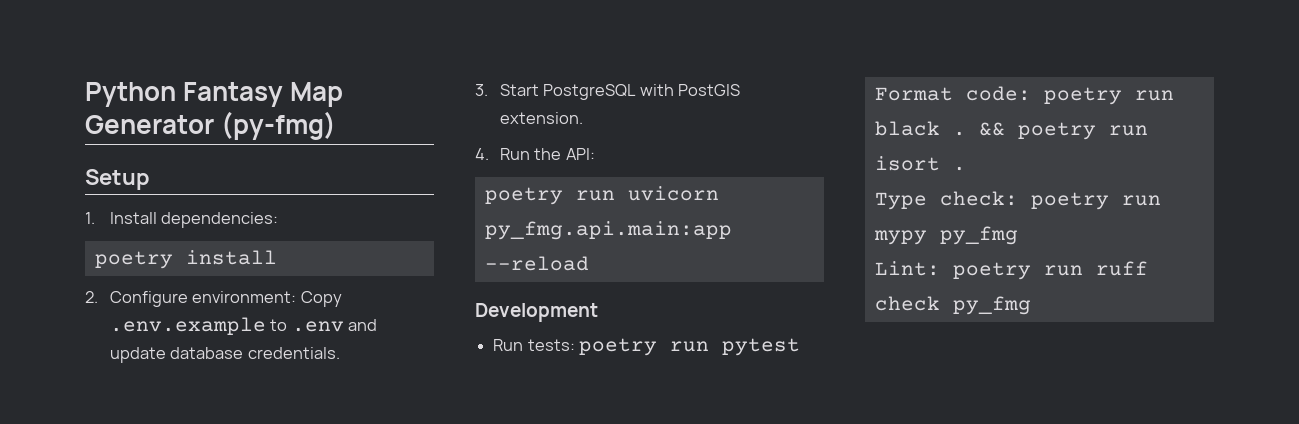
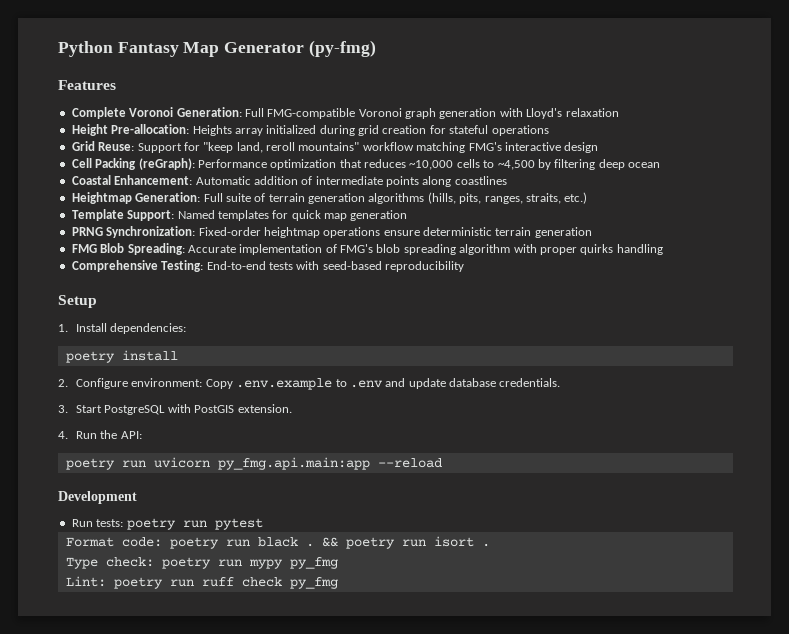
(337, 125) none -> [58,80,116,90] [71,107,619,119] [71,124,549,136] [71,141,599,153] [71,158,660,170] [71,175,507,187] [71,192,588,204] [71,209,408,221] [71,226,592,238] [71,243,663,255] [71,260,464,272] // Features // Complete Voronoi Generation: Full FMG-compatible Voronoi graph generation with Lloyd's relaxation // Height Pre-allocation: Heights array initialized during grid creation for stateful operations // Grid Reuse: Support for "keep land, reroll mountains" workflow matching FMG's interactive design // Cell Packing (reGraph): Performance optimization that reduces ~10,000 cells to ~4,500 by filtering deep ocean // Coastal Enhancement: Automatic addition of intermediate points along coastlines // Heightmap Generation: Full suite of terrain generation algorithms (hills, pits, ranges, straits, etc.) // Template Support: Named templates for quick map generation // PRNG Synchronization: Fixed-order heightmap operations ensure deterministic terrain generation // FMG Blob Spreading: Accurate implementation of FMG's blob spreading algorithm with proper quirks handling // Comprehensive Testing: End-to-end tests with seed-based reproducibility

